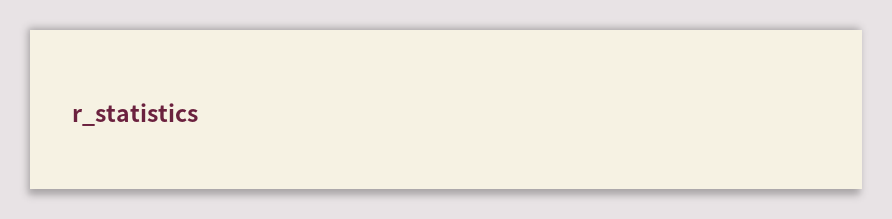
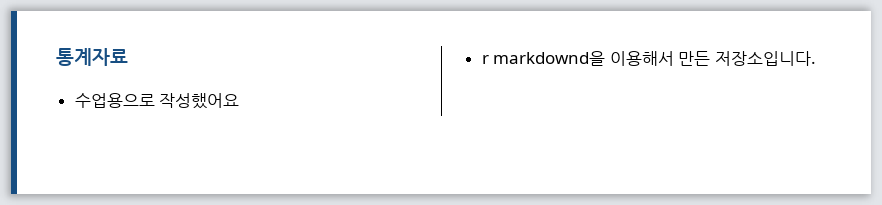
[72,103,198,126] r_statistics -> [56,48,128,66] [74,93,240,109] [481,51,817,66] 통계자료 // 수업용으로 작성했어요 // r markdownd을 이용해서 만든 저장소입니다.

